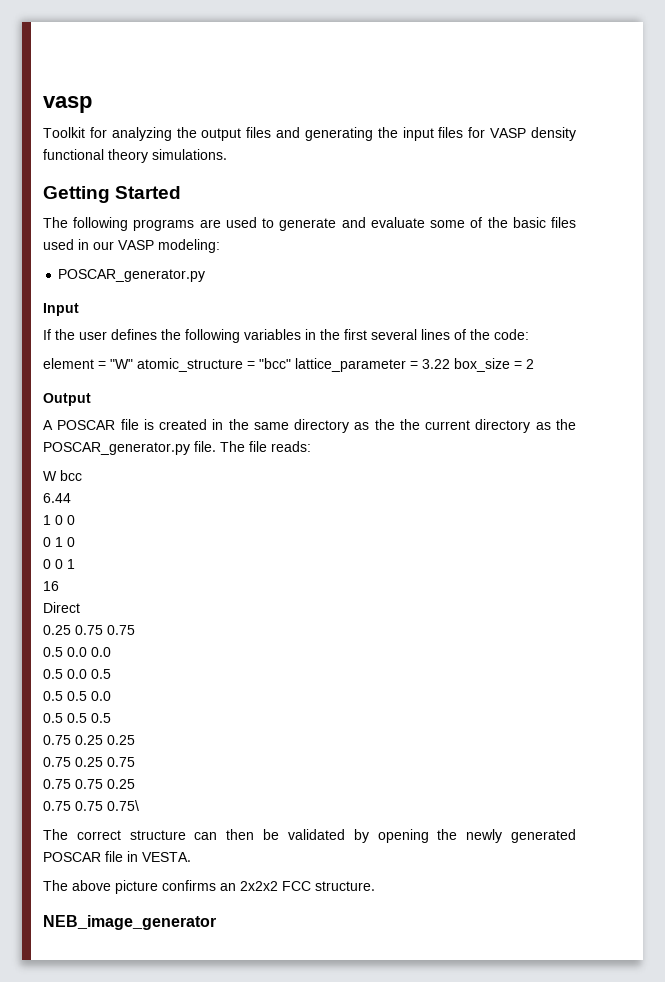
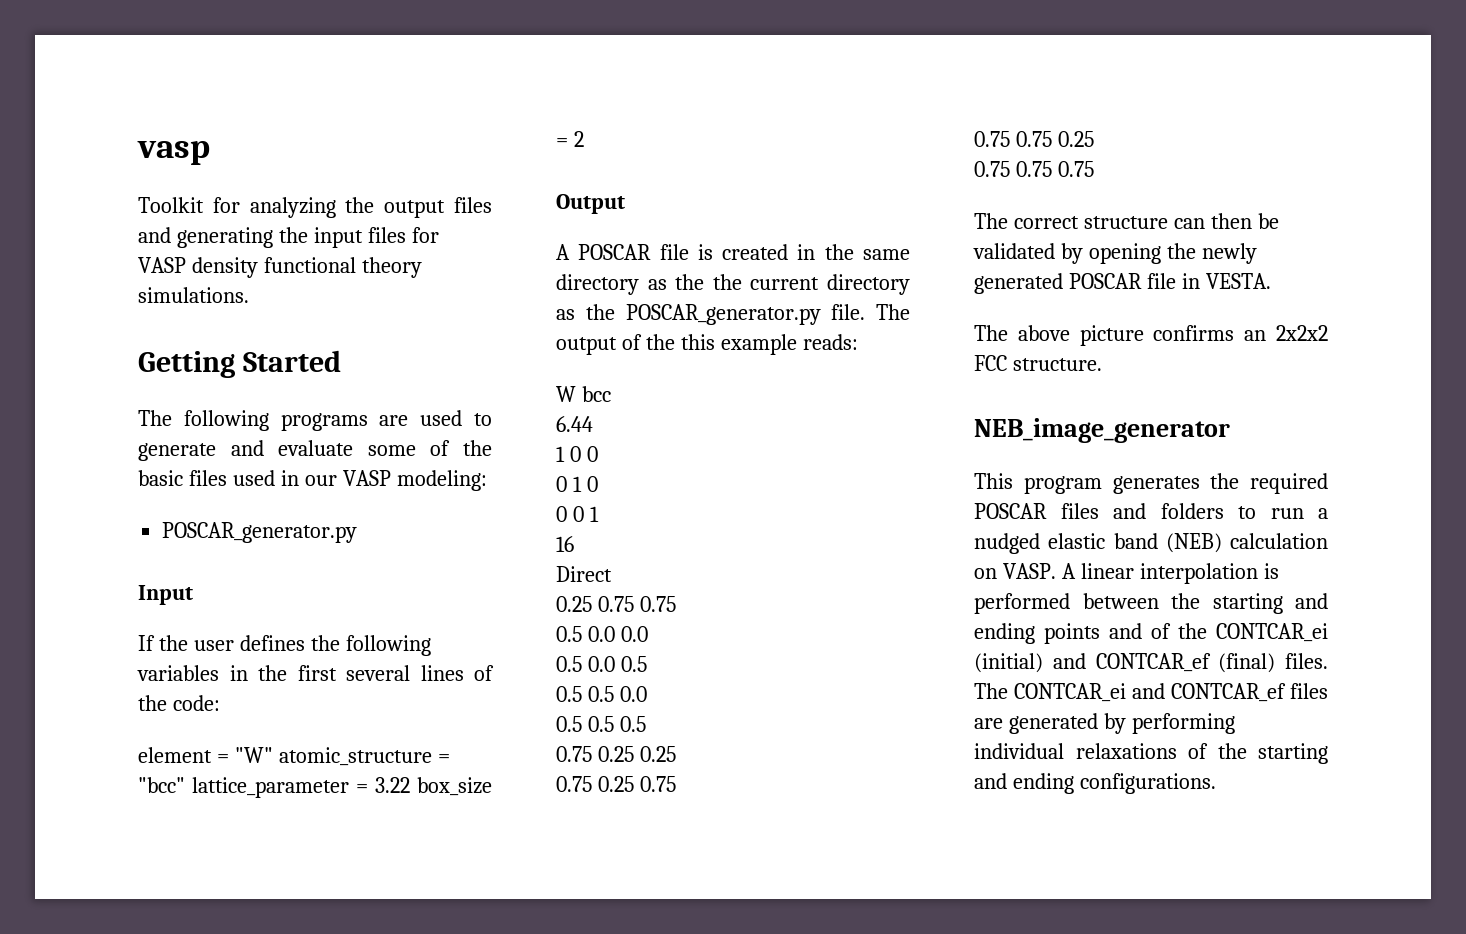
[249,441,267,452] file -> [556,334,797,355] output of the this example
[107,800,139,811] 0.75\ -> [1057,161,1094,177] 0.75
(216, 922) none -> [974,473,1328,494] [974,503,1328,519] [974,533,1328,554] [974,563,1279,584] [974,593,1328,614] [974,623,1328,644] [974,653,1328,673] [974,683,1328,702] [974,713,1235,734] [974,743,1328,764] [974,773,1216,794] // This program generates the required POSCAR files and folders to run a nudged elastic band (NEB) calculation on VASP. A linear interpolation is performed between the starting and ending points and of the CONTCAR_ei (initial) and CONTCAR_ef (final) files. The CONTCAR_ei and CONTCAR_ef files are generated by performing individual relaxations of the starting and ending configurations.

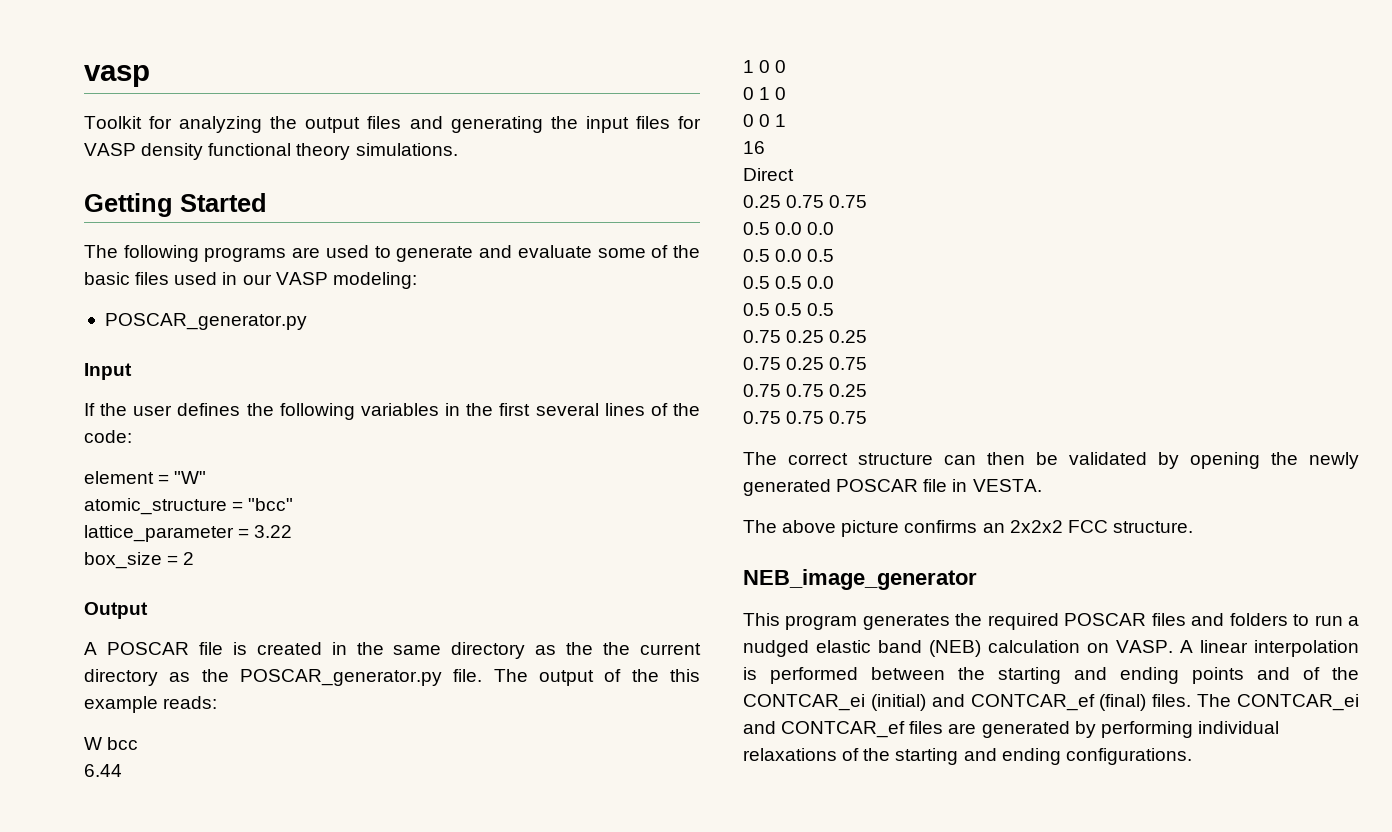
(273, 755) none -> (207, 477) //
(185, 785) none -> (294, 504) //
(410, 785) none -> (293, 531) //

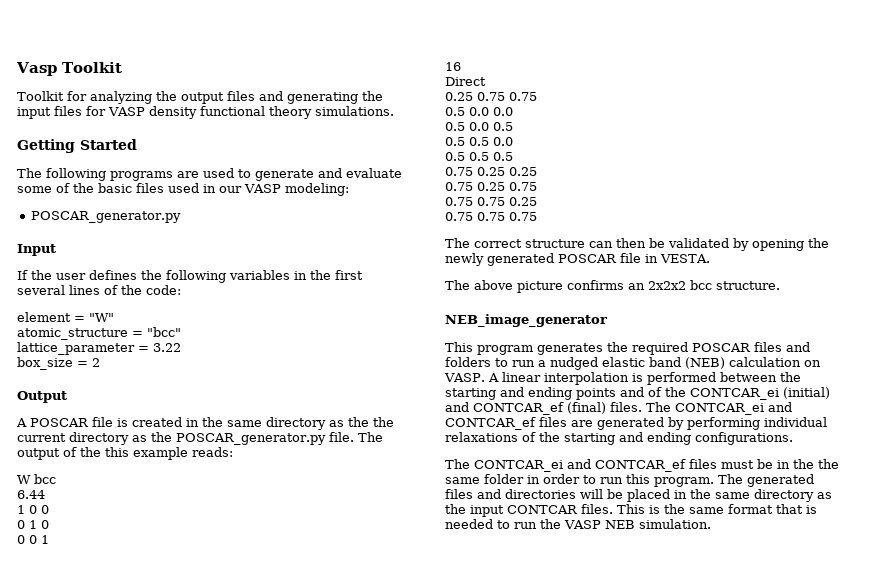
[84,65,150,87] vasp -> [16,62,122,76] Vasp Toolkit
[1067,520,1108,533] FCC -> [690,280,712,290] bcc
(1192, 756) none -> [445,459,839,472] [445,474,814,487] [445,489,832,502] [445,504,817,517] [445,519,711,529] // The CONTCAR_ei and CONTCAR_ef files must be in the the same folder in order to run this program. The generated files and directories will be placed in the same directory as the input CONTCAR files. This is the same format that is needed to run the VASP NEB simulation.

